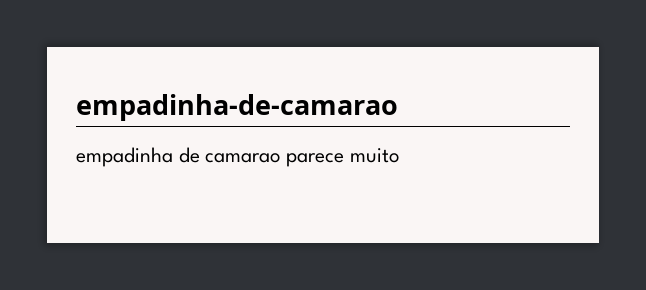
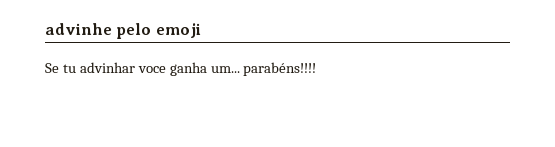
[76,94,398,121] [76,147,399,167] empadinha-de-camarao // empadinha de camarao parece muito -> [45,23,201,39] [45,62,317,76] advinhe pelo emoji // Se tu advinhar voce ganha um... parabéns!!!!

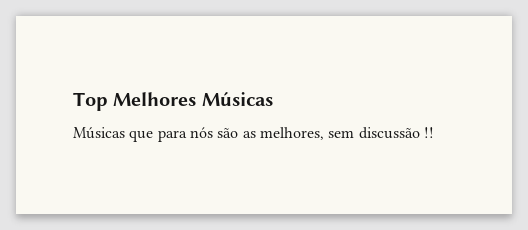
[45,23,201,39] [45,62,317,76] advinhe pelo emoji // Se tu advinhar voce ganha um... parabéns!!!! -> [73,92,273,111] [73,127,434,142] Top Melhores Músicas // Músicas que para nós são as melhores, sem discussão !!

